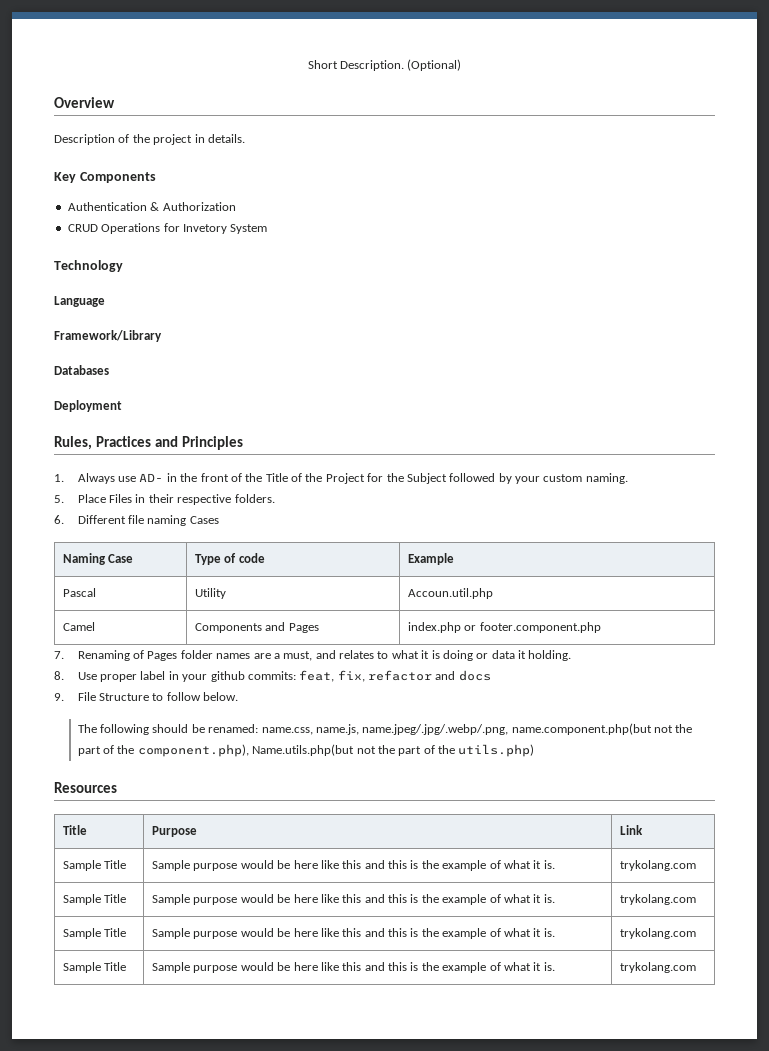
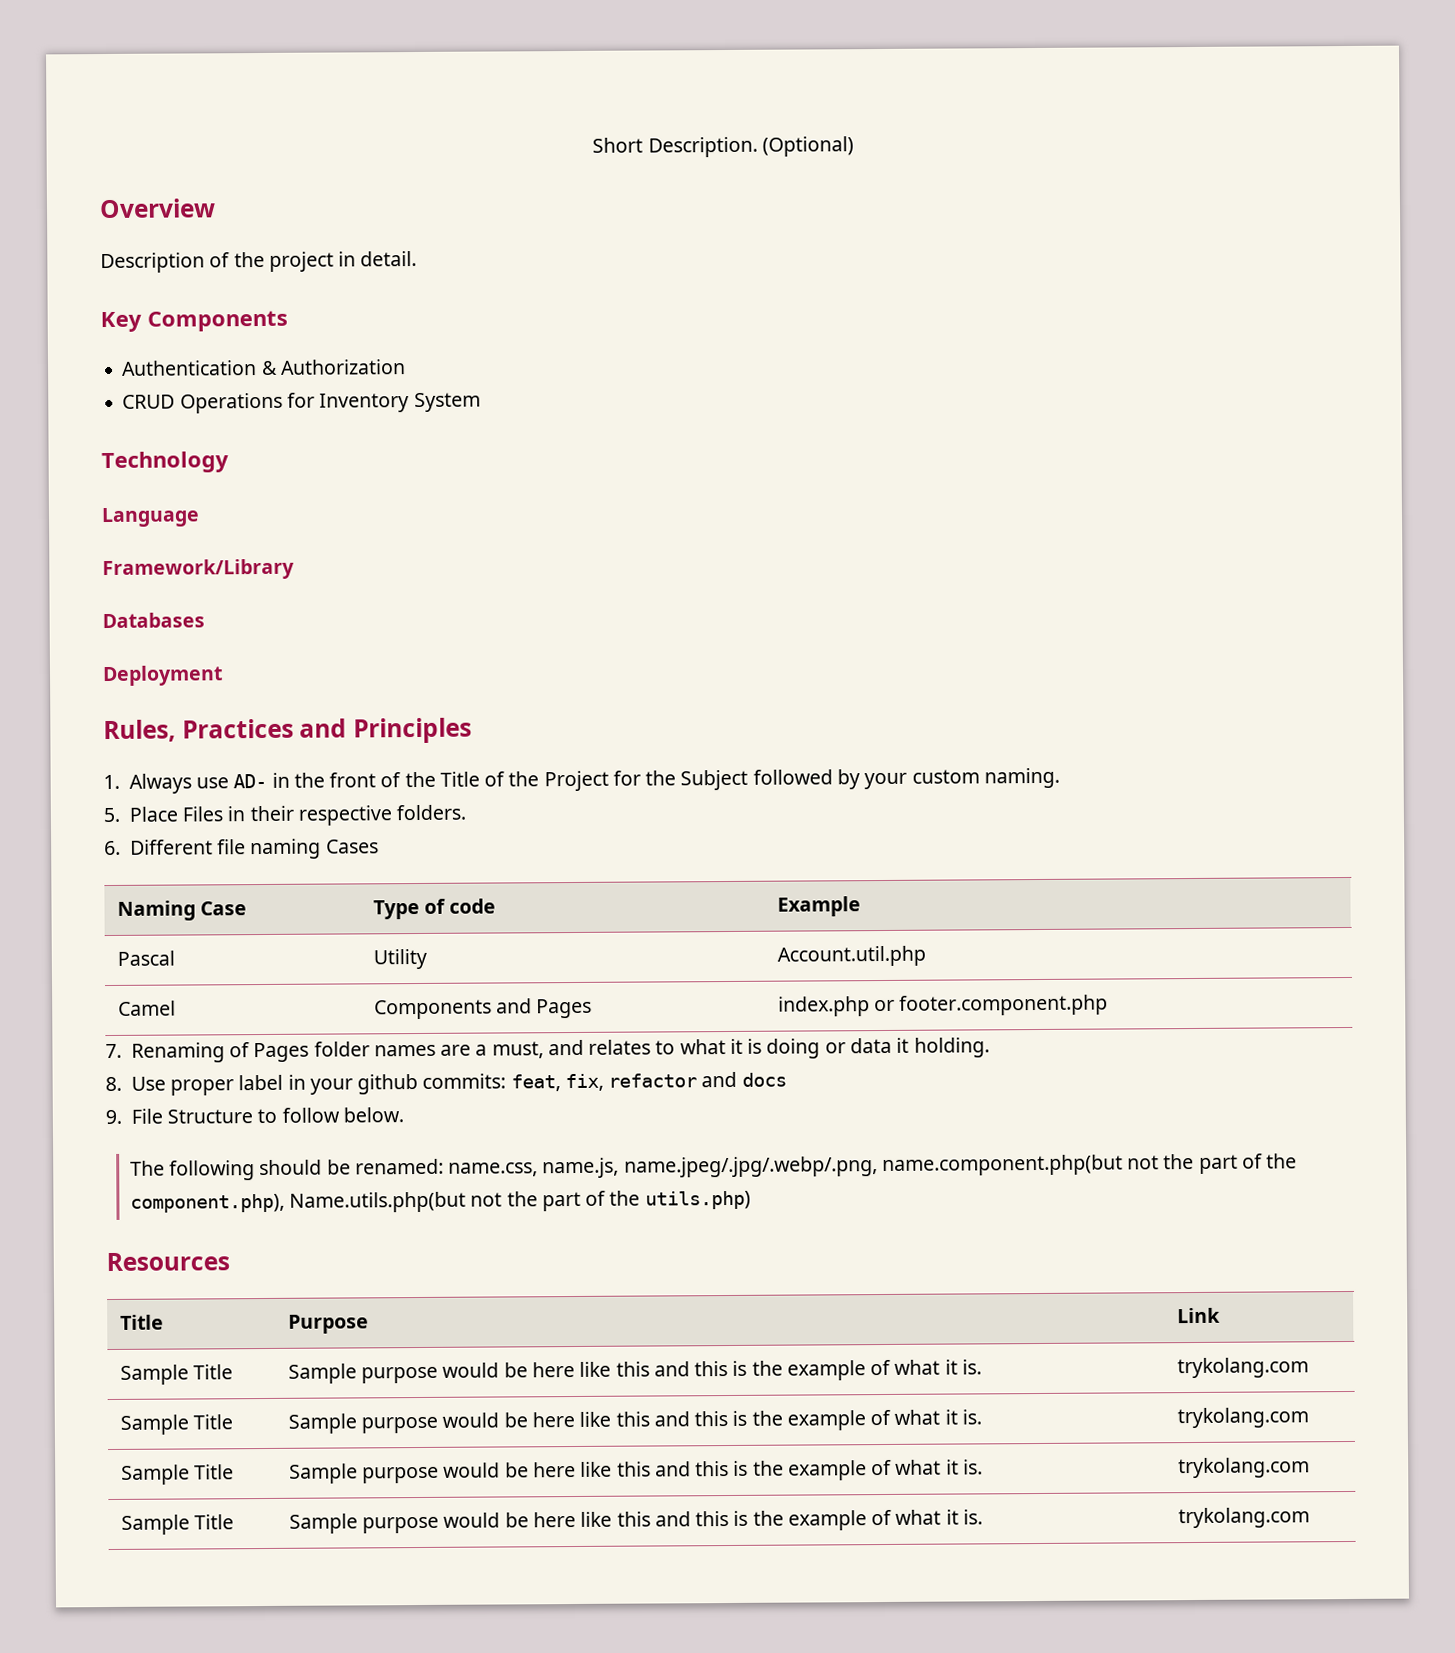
[207,134,245,143] details. -> [360,250,418,267] detail.
[182,224,227,234] Invetory -> [319,393,410,413] Inventory
[408,588,494,599] Accoun.util.php -> [776,945,926,967] Account.util.php

